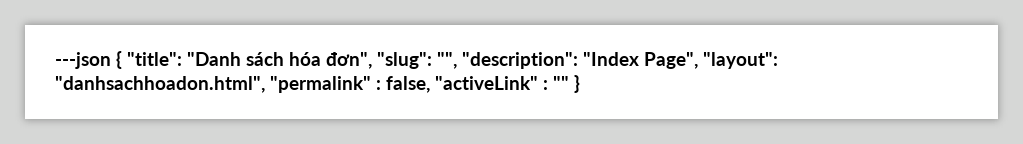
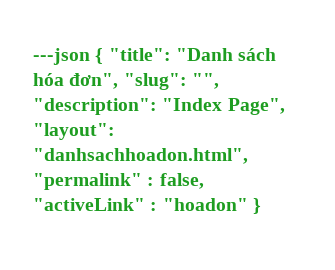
[553,76,569,90] "" -> [162,198,248,211] "hoadon"

